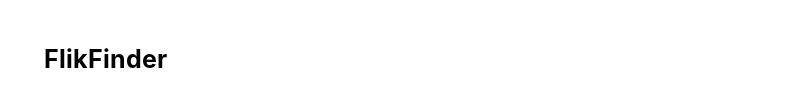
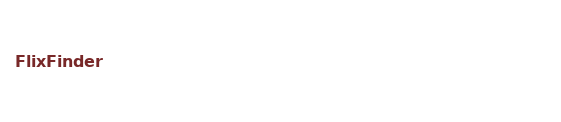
[44,48,167,68] FlikFinder -> [15,55,103,67] FlixFinder

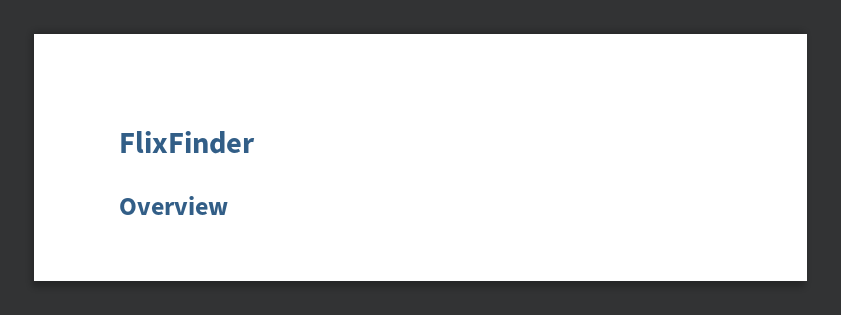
(103, 61) none -> [119,196,228,215] // Overview

